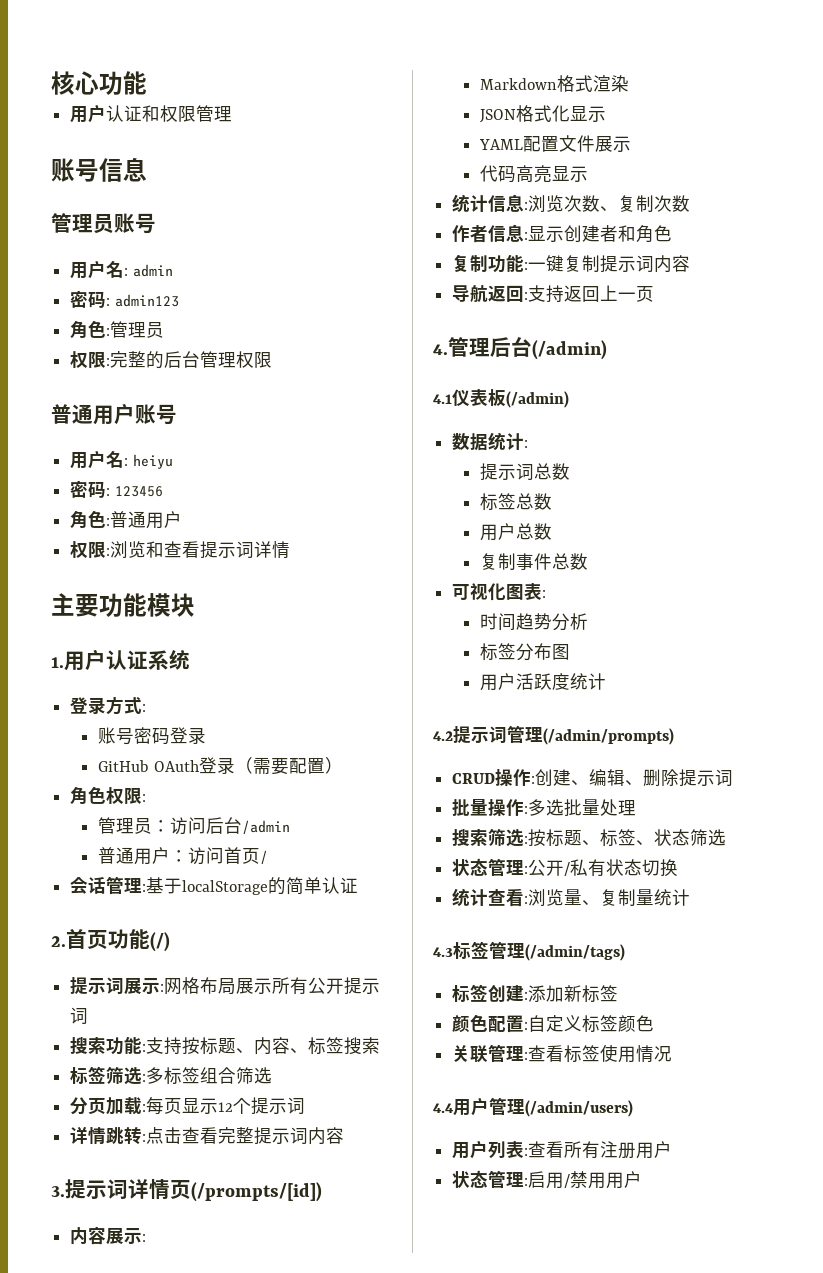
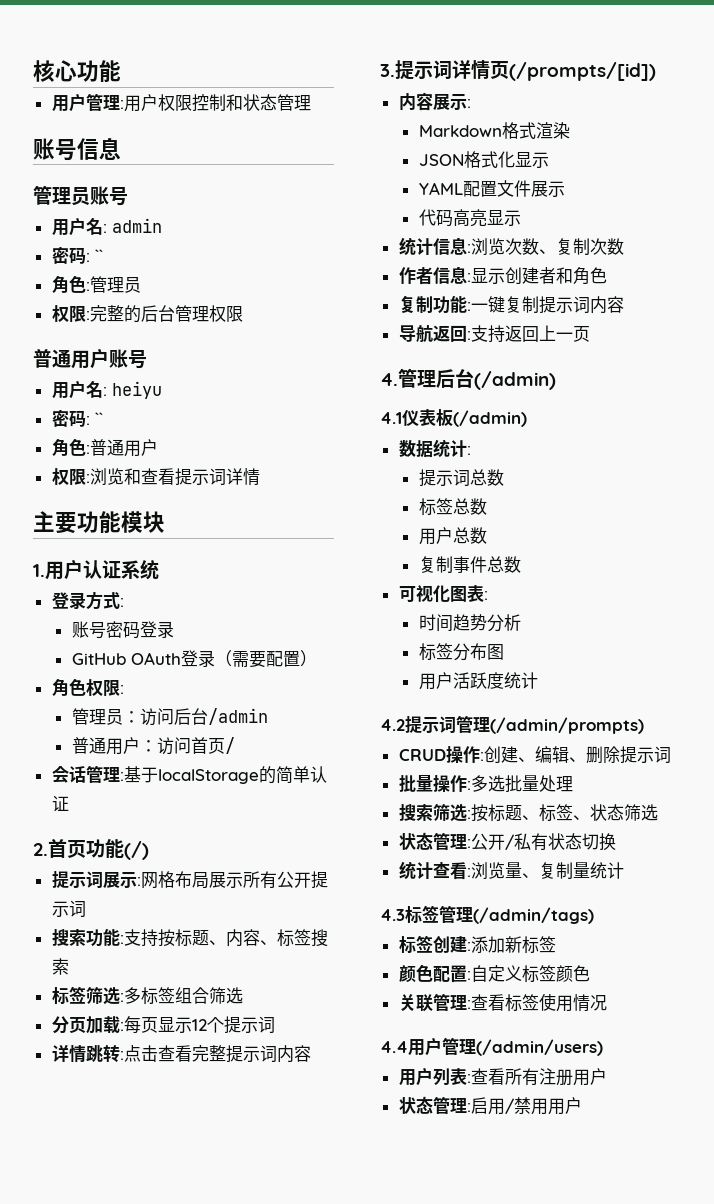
[106,105,197,122] 认证和权限 -> [85,93,277,112] 管理:用户权限控制和状态
[114,294,179,307] admin123 -> [94,249,103,262] ``
[114,486,163,497] 123456 -> [94,412,103,425] ``

